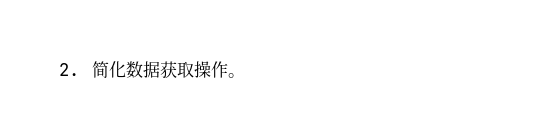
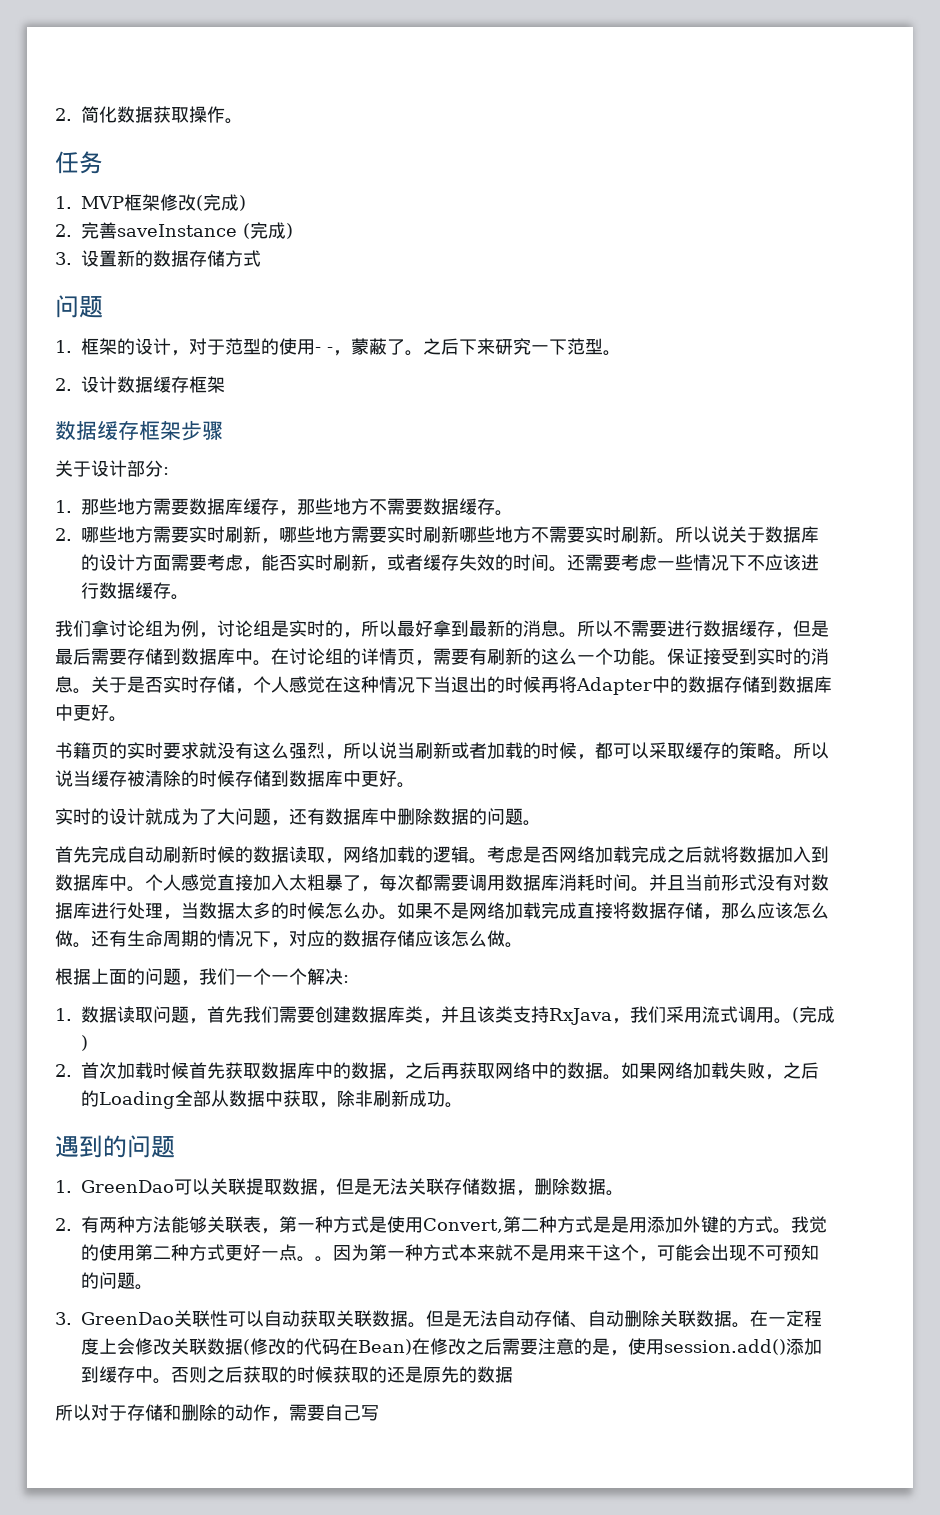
(246, 75) none -> [55,151,103,174] [55,194,246,211] [55,222,293,239] [55,250,261,267] [55,295,103,318] [55,338,621,356] [55,376,225,393] [55,420,223,441] [55,460,169,477] [55,498,513,516] [55,526,819,544] [81,554,819,572] [81,582,189,600] [55,620,829,638] [55,648,829,666] [55,676,832,695] [55,704,127,722] [55,742,829,760] [55,770,415,788] [55,808,541,826] [55,846,829,864] [55,874,829,892] [55,902,829,920] [55,930,523,948] [55,968,349,986] [55,1006,835,1025] [81,1035,88,1051] [55,1062,819,1080] [81,1090,463,1109] [55,1135,175,1158] [55,1178,624,1196] [55,1216,827,1234] [81,1244,819,1262] [81,1272,153,1290] [55,1310,822,1328] [81,1338,822,1356] [81,1366,513,1384] [55,1404,379,1422] // 任务 // 1. MVP框架修改(完成) // 2.完善saveInstance (完成) // 3.设置新的数据存储方式 // 问题 // 1.框架的设计，对于范型的使用- -，蒙蔽了。之后下来研究一下范型。 // 2.设计数据缓存框架 // 数据缓存框架步骤 // 关于设计部分: // 1.那些地方需要数据库缓存，那些地方不需要数据缓存。 // 2.哪些地方需要实时刷新，哪些地方需要实时刷新哪些地方不需要实时刷新。所以说关于数据库的设计方面需要考虑，能否实时刷新，或者缓存失效的时间。还需要考虑一些情况下不应该进行数据缓存。 // 我们拿讨论组为例，讨论组是实时的，所以最好拿到最新的消息。所以不需要进行数据缓存，但是最后需要存储到数据库中。在讨论组的详情页，需要有刷新的这么一个功能。保证接受到实时的消息。关于是否实时存储，个人感觉在这种情况下当退出的时候再将Adapter中的数据存储到数据库中更好。 // 书籍页的实时要求就没有这么强烈，所以说当刷新或者加载的时候，都可以采取缓存的策略。所以说当缓存被清除的时候存储到数据库中更好。 // 实时的设计就成为了大问题，还有数据库中删除数据的问题。 // 首先完成自动刷新时候的数据读取，网络加载的逻辑。考虑是否网络加载完成之后就将数据加入到数据库中。个人感觉直接加入太粗暴了，每次都需要调用数据库消耗时间。并且当前形式没有对数据库进行处理，当数据太多的时候怎么办。如果不是网络加载完成直接将数据存储，那么应该怎么做。还有生命周期的情况下，对应的数据存储应该怎么做。 // 根据上面的问题，我们一个一个解决: // 1.数据读取问题，首先我们需要创建数据库类，并且该类支持RxJava，我们采用流式调用。(完成) // 2.首次加载时候首先获取数据库中的数据，之后再获取网络中的数据。如果网络加载失败，之后的Loading全部从数据中获取，除非刷新成功。 // 遇到的问题 // 1. GreenDao可以关联提取数据，但是无法关联存储数据，删除数据。 // 2.有两种方法能够关联表，第一种方式是使用Convert,第二种方式是是用添加外键的方式。我觉的使用第二种方式更好一点。。因为第一种方式本来就不是用来干这个，可能会出现不可预知的问题。 // 3. GreenDao关联性可以自动获取关联数据。但是无法自动存储、自动删除关联数据。在一定程度上会修改关联数据(修改的代码在Bean)在修改之后需要注意的是，使用session.add()添加到缓存中。否则之后获取的时候获取的还是原先的数据 // 所以对于存储和删除的动作，需要自己写

